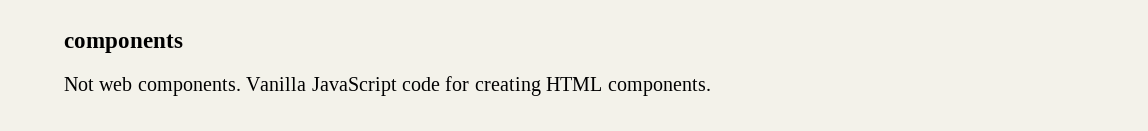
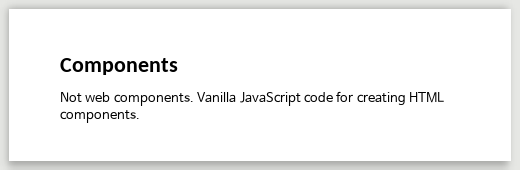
[64,34,183,53] components -> [60,58,178,75] Components

